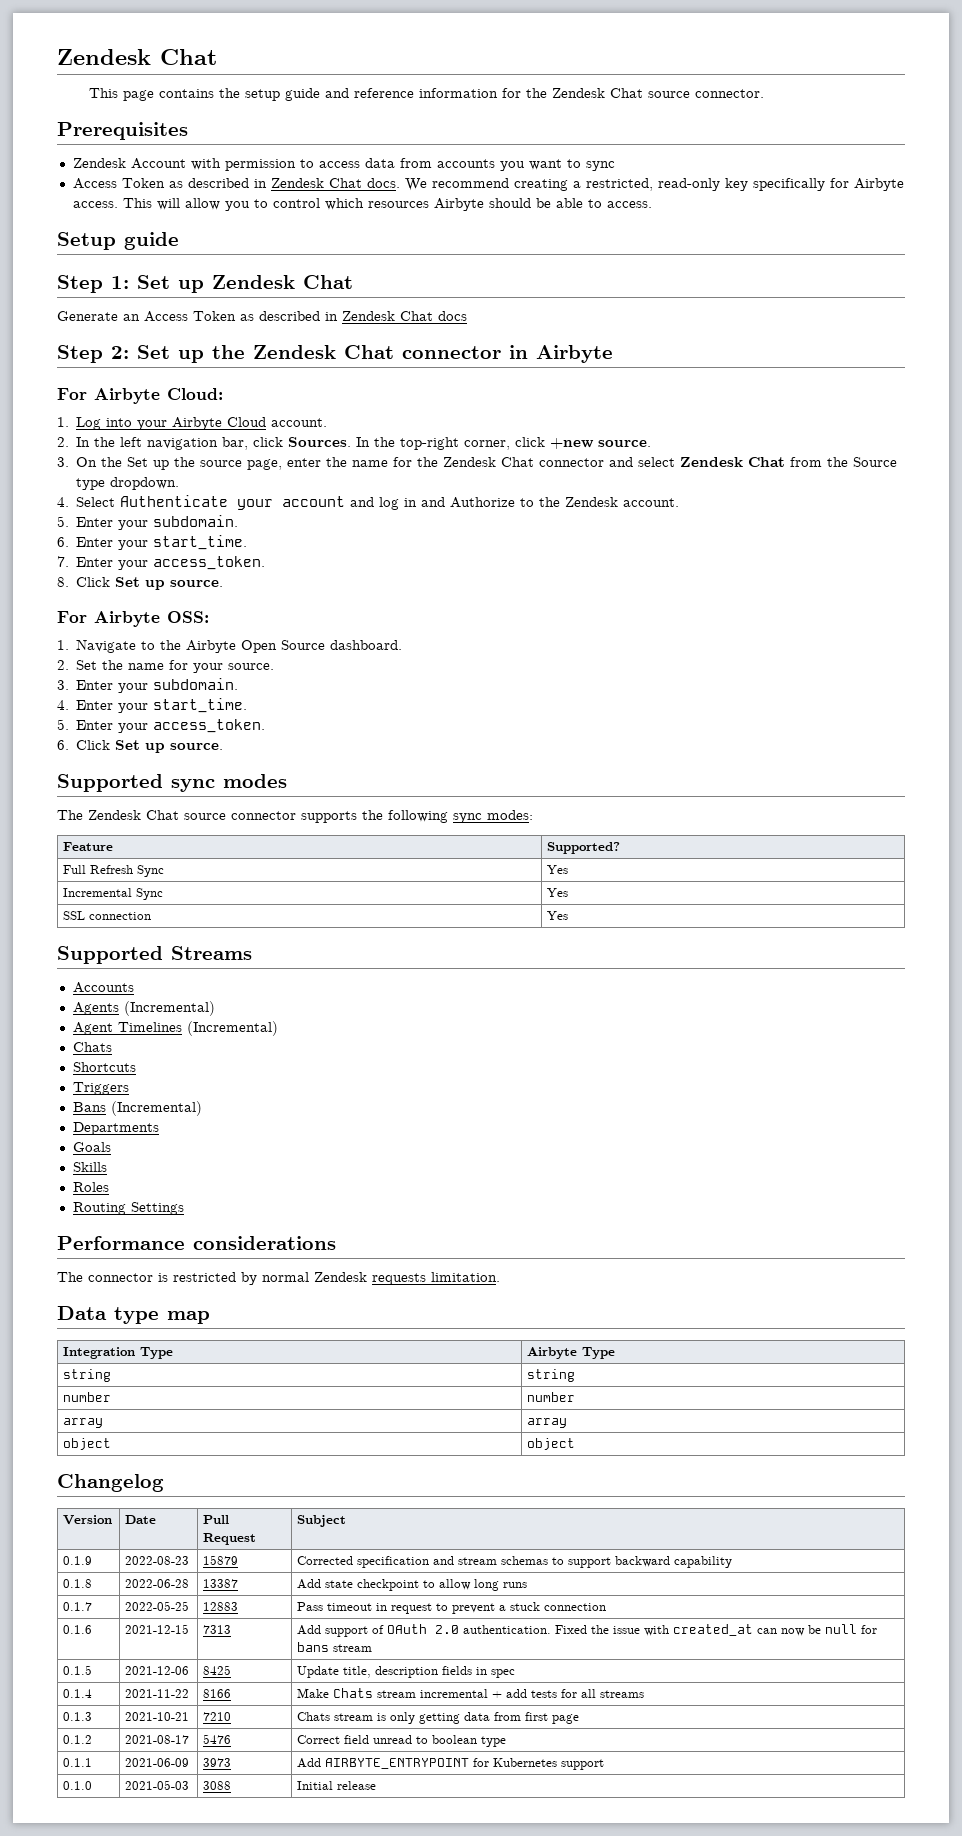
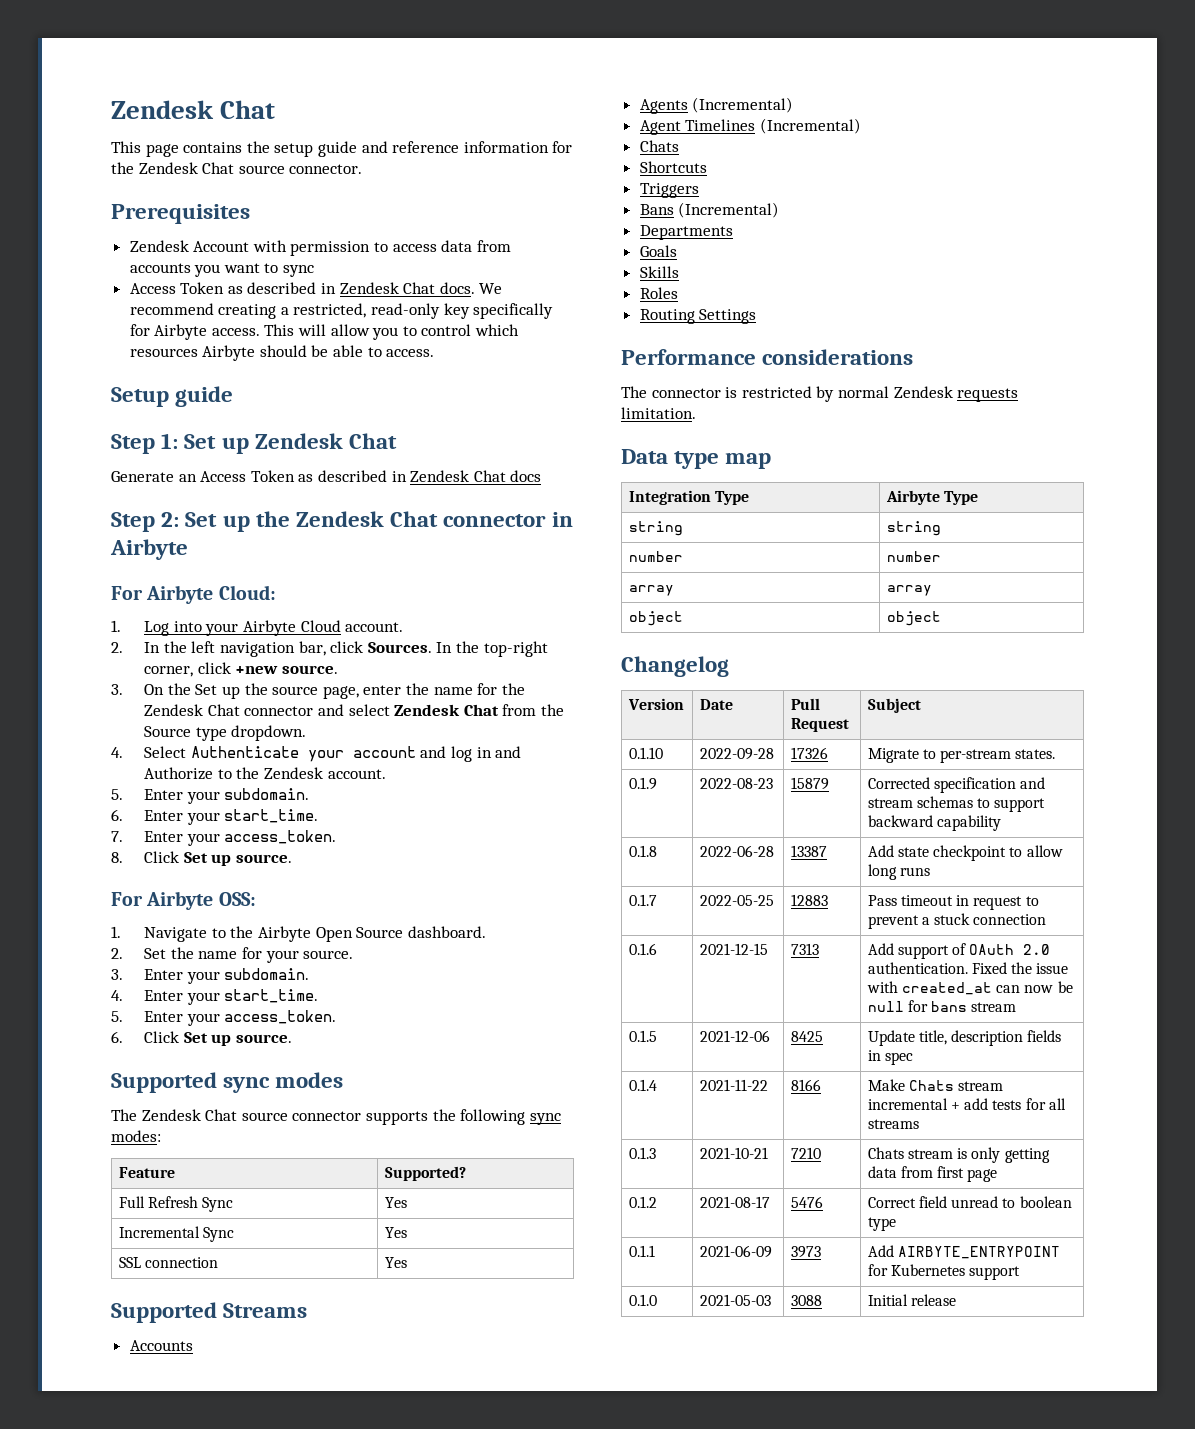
(347, 1521) none -> [628,747,663,759] [699,748,774,760] [790,747,828,759] [867,748,1056,763] // 0.1.10 | 2022-09-28 | 17326 | Migrate to per-stream states.

